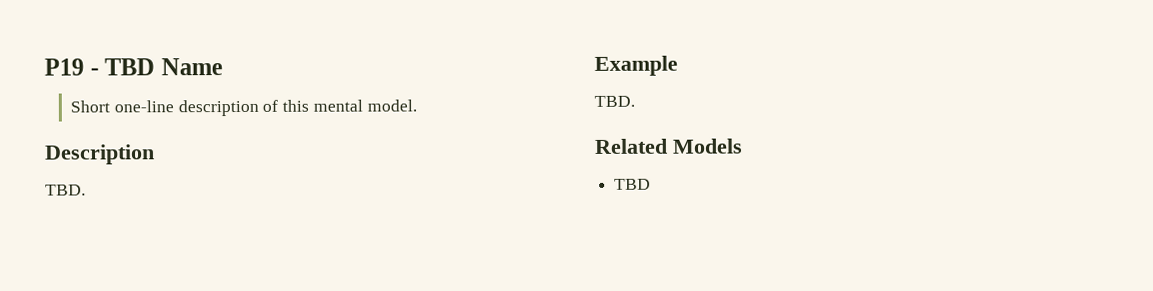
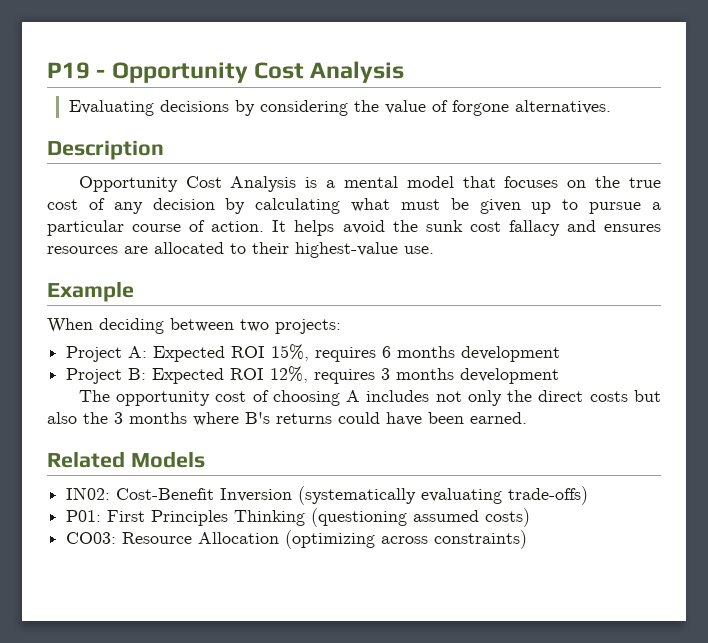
[104,58,223,76] [70,99,417,117] [44,144,155,165] [45,184,86,196] [594,55,678,76] [594,95,635,107] [594,138,743,154] [614,178,652,190] TBD Name // Short one-line description of this mental model. // Description // TBD. // Example // TBD. // Related Models // TBD -> [111,61,405,83] [68,100,611,116] [47,140,164,160] [78,176,661,192] [47,198,661,214] [47,220,661,236] [47,242,434,258] [47,281,134,302] [47,318,341,334] [66,344,561,362] [66,366,560,384] [78,390,661,406] [47,412,527,426] [47,451,205,468] [66,486,589,505] [66,508,531,527] [66,530,528,549] Opportunity Cost Analysis // Evaluating decisions by considering the value of forgone alternatives. // Description // Opportunity Cost Analysis is a mental model that focuses on the true cost of any decision by calculating what must be given up to pursue a particular course of action. It helps avoid the sunk cost fallacy and ensures resources are allocated to their highest-value use. // Example // When deciding between two projects: // Project A: Expected ROI 15%, requires 6 months development // Project B: Expected ROI 12%, requires 3 months development // The opportunity cost of choosing A includes not only the direct costs but also the 3 months where B's returns could have been earned. // Related Models // IN02: Cost-Benefit Inversion (systematically evaluating trade-offs) // P01: First Principles Thinking (questioning assumed costs) // CO03: Resource Allocation (optimizing across constraints)

